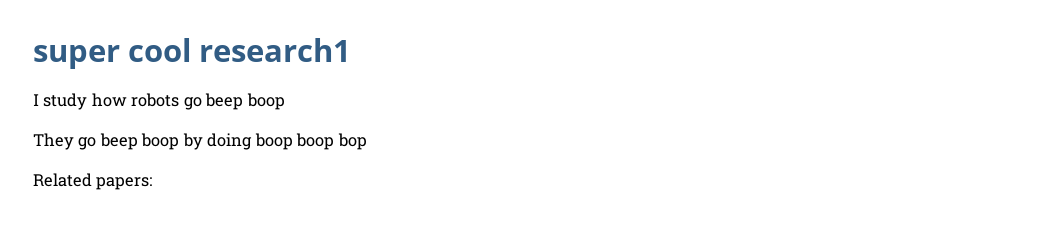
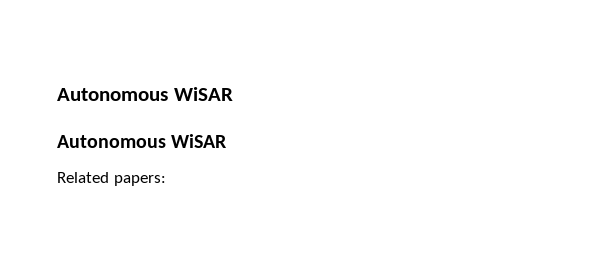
[33,38,352,69] [33,93,285,110] [33,133,367,150] super cool research1 // I study how robots go beep boop // They go beep boop by doing boop boop bop -> [57,87,233,101] [57,134,228,148] Autonomous WiSAR // Autonomous WiSAR

